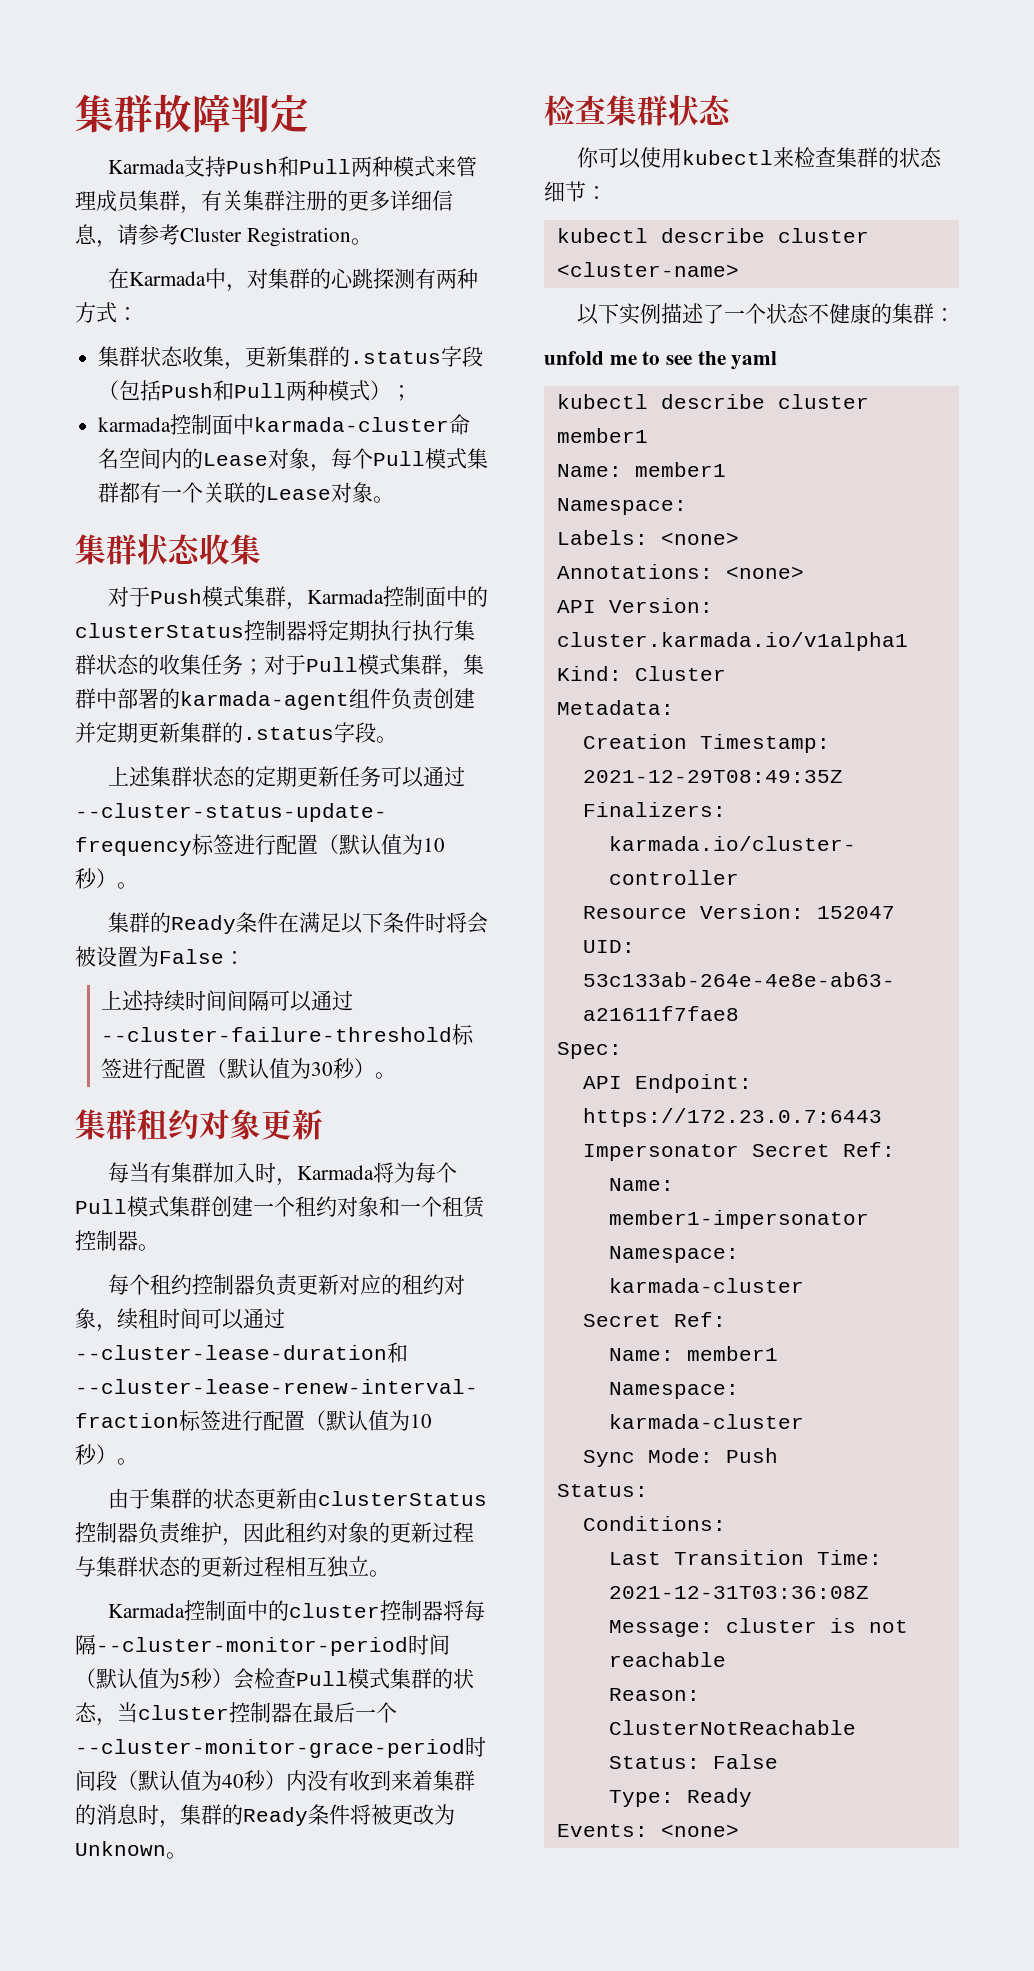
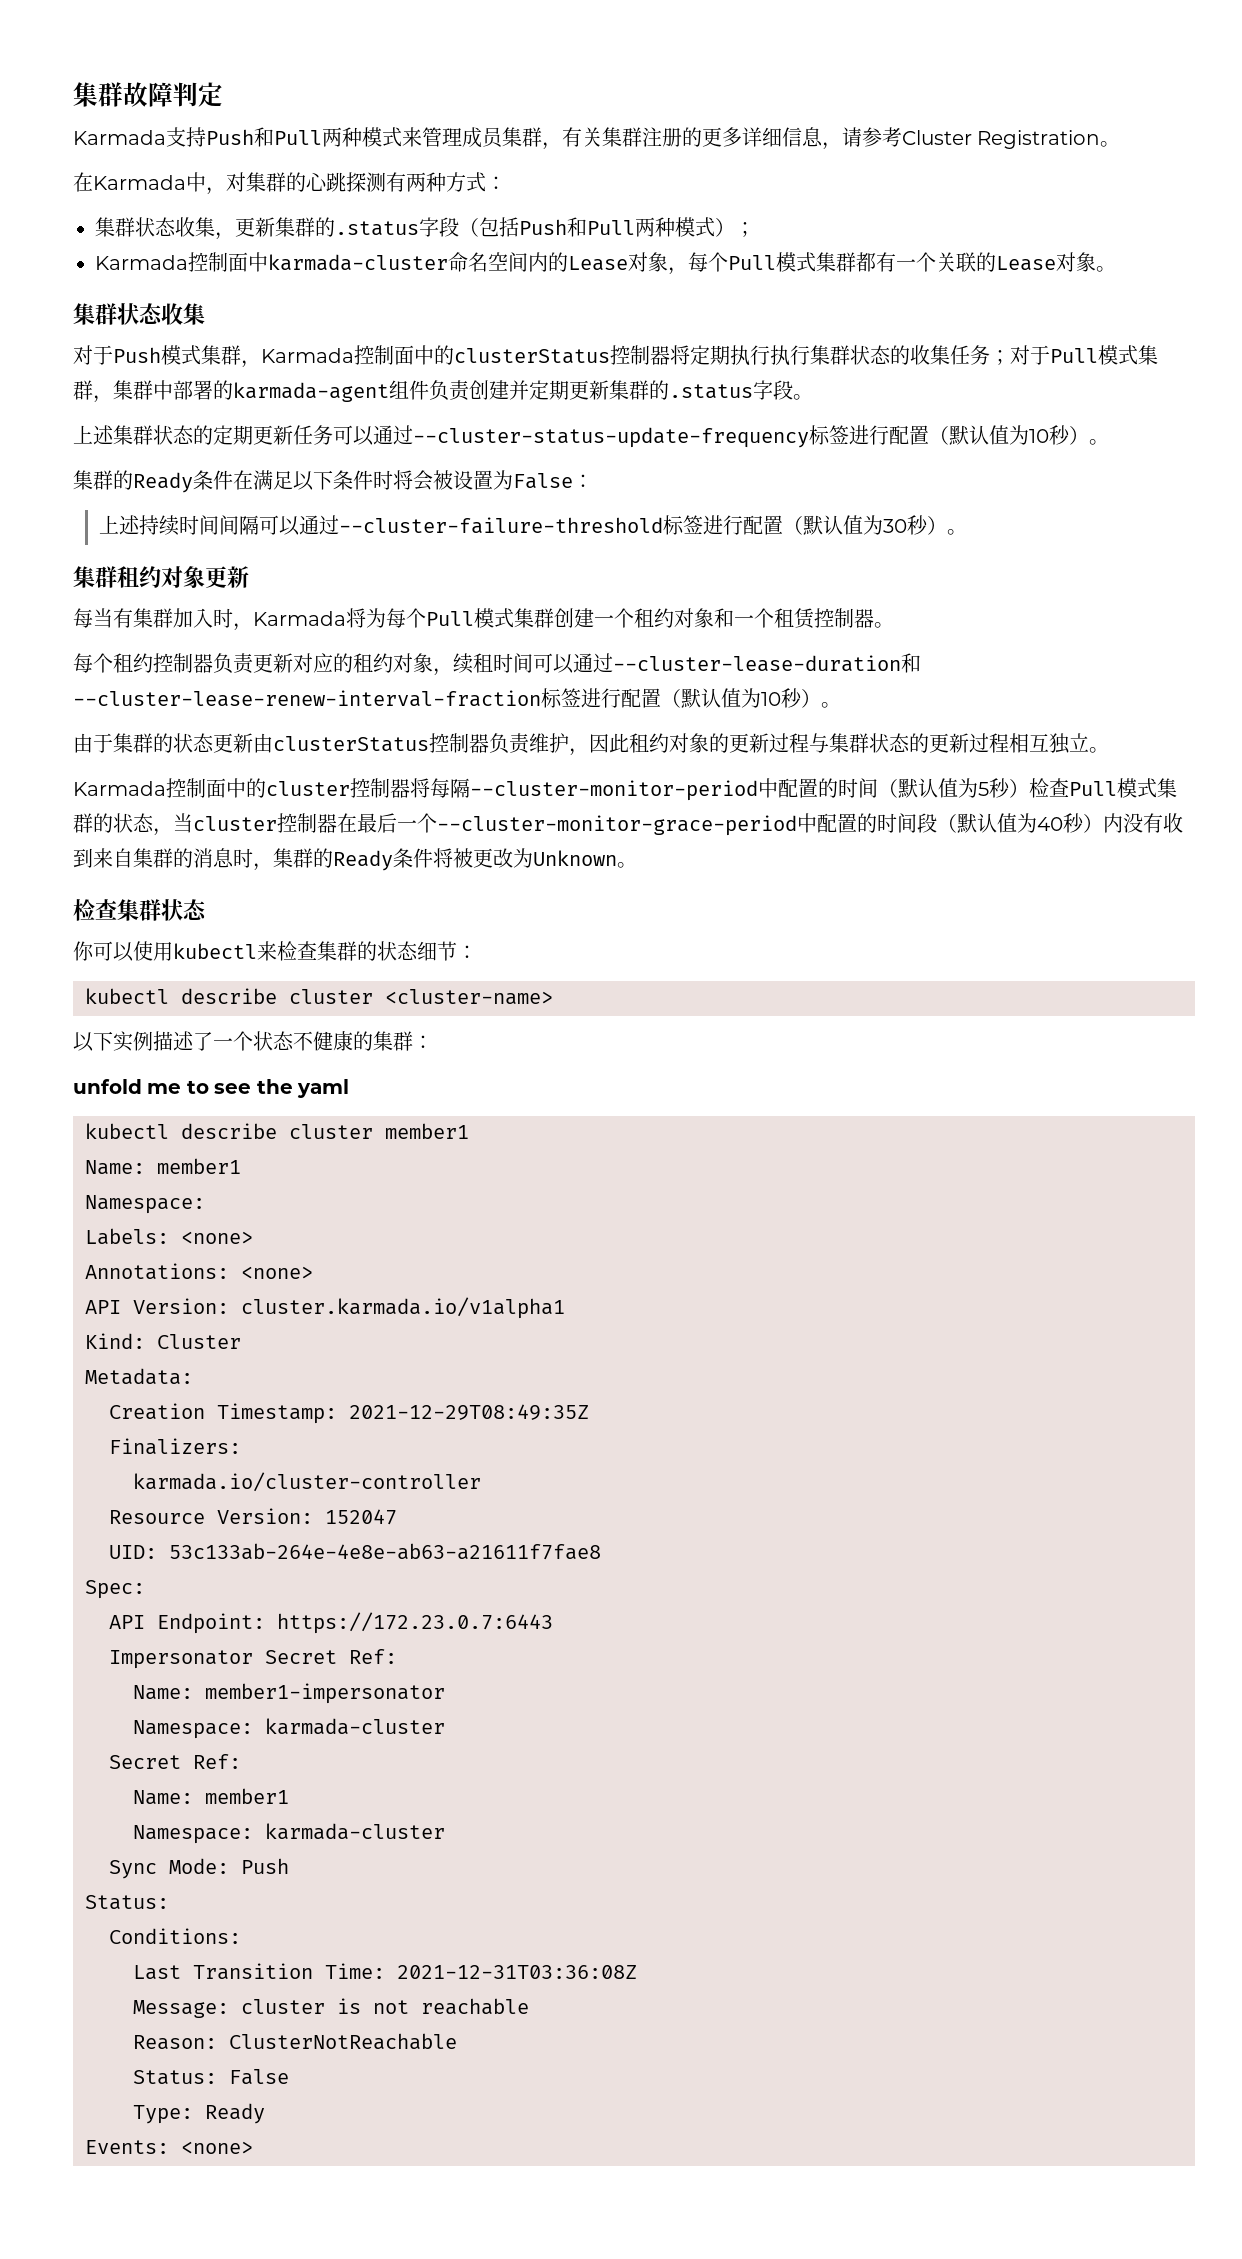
[98,417,172,432] karmada -> [95,255,188,270] Karmada
(408, 1646) none -> [758,778,838,798] 中配置的
[233,1668,254,1690] 会 -> (1029, 788) none
(465, 1748) none -> [797,813,877,833] 中配置的
[412,1770,433,1791] 着 -> [113,848,133,868] 自

